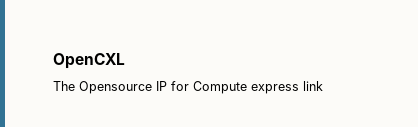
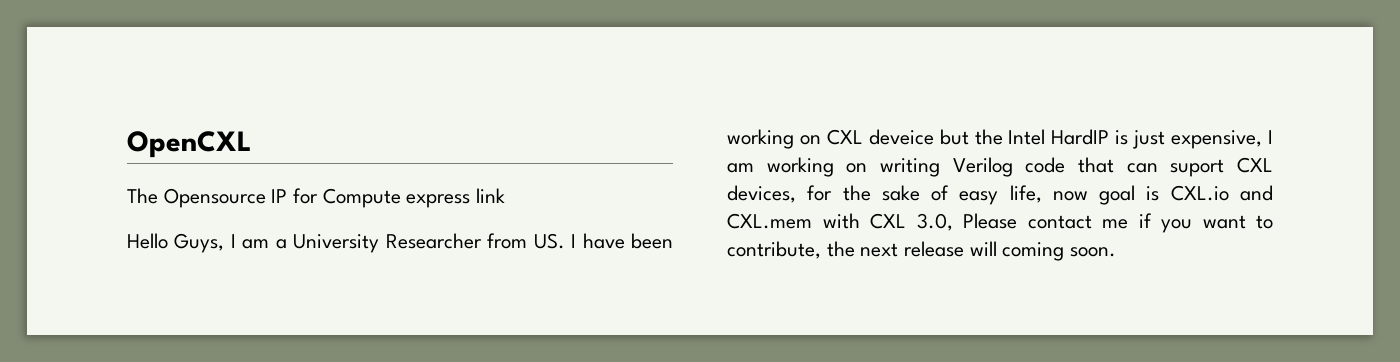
(323, 86) none -> [127,233,673,253] [727,129,1273,149] [727,157,1273,177] [727,185,1273,205] [727,213,1273,233] [727,241,1117,261] // Hello Guys, I am a University Researcher from US. I have been working on CXL deveice but the Intel HardIP is just expensive, I am working on writing Verilog code that can suport CXL devices, for the sake of easy life, now goal is CXL.io and CXL.mem with CXL 3.0, Please contact me if you want to contribute, the next release will coming soon.

